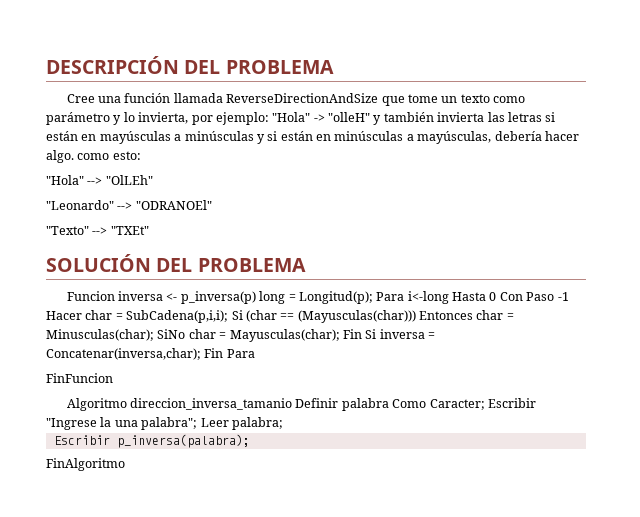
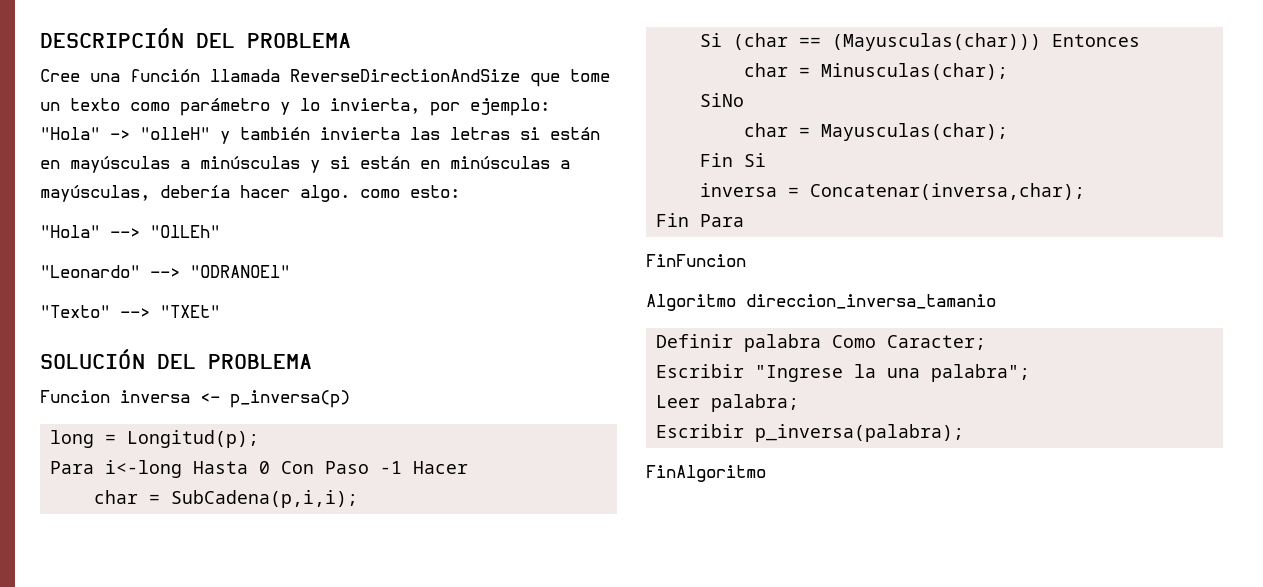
(256, 297) none -> (350, 399) //
(373, 297) none -> (260, 439) //
(82, 315) none -> (469, 467) //
(229, 316) none -> (359, 499) //
(473, 315) none -> (1141, 40) //
(154, 335) none -> (1009, 71) //
(186, 334) none -> (745, 100) //
(340, 335) none -> (1009, 132) //
(377, 334) none -> (767, 160) //
(201, 354) none -> (1086, 191) //
(293, 404) none -> (996, 301) //
(485, 404) none -> (987, 342) //
(198, 423) none -> (1031, 373) //

